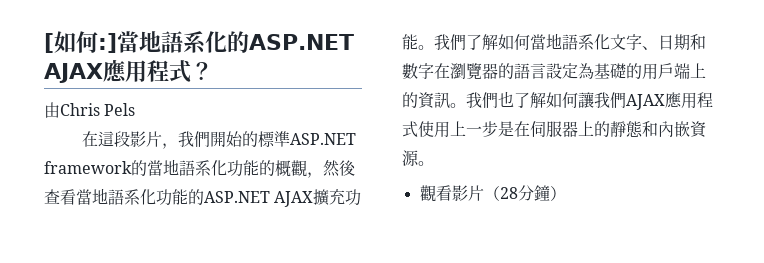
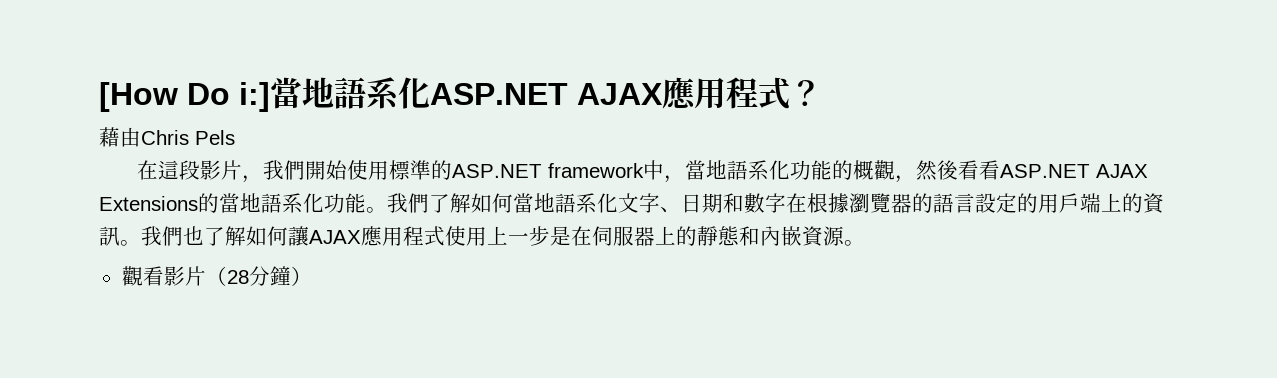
[44,31,249,54] [如何:]當地語系化的 -> [99,77,430,112] [How Do i:]當地語系化
(213, 71) none -> [99,127,120,147] 藉
[241,131,290,147] 的標準 -> [346,160,452,180] 使用標準的
[131,160,147,176] 的 -> [642,160,685,183] 中，
[44,188,346,207] 查看當地語系化功能的ASP.NET AJAX擴充 -> [957,160,1148,180] [99,193,324,213] 看看ASP.NET AJAX Extensions的當地語系化
(450, 71) none -> [807,193,849,213] 根據
[578,63,626,79] 為基礎 -> (1017, 203) none
[594,92,626,108] 我們 -> (309, 236) none

